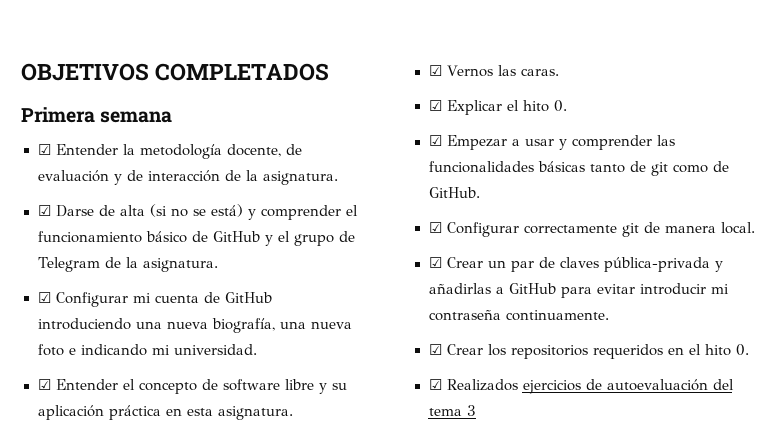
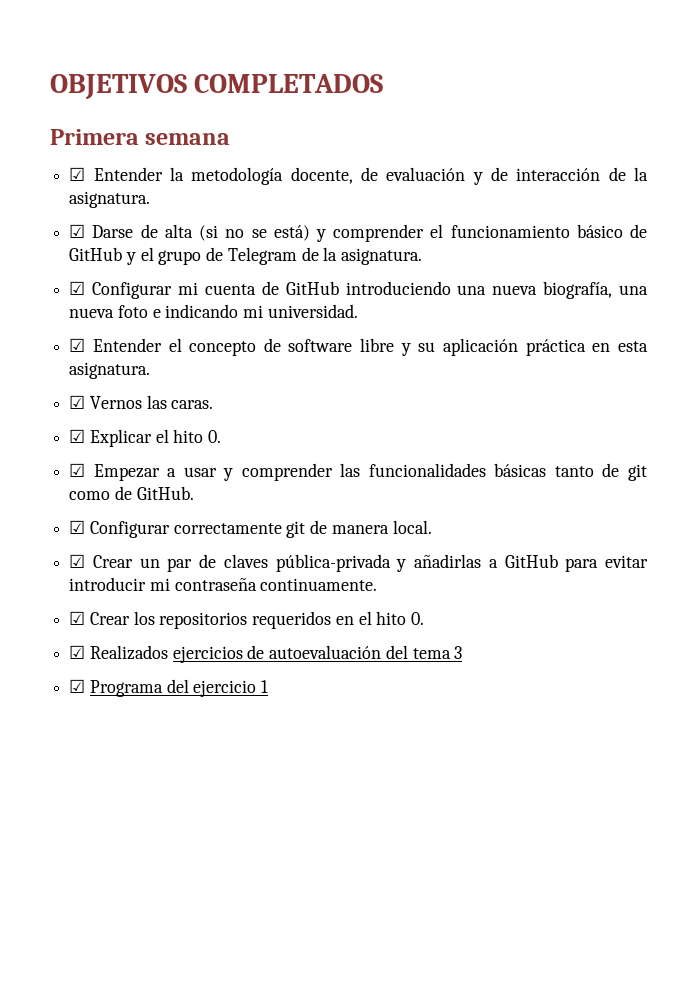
(476, 410) none -> [69,679,269,697] // ☑ Programa del ejercicio 1

